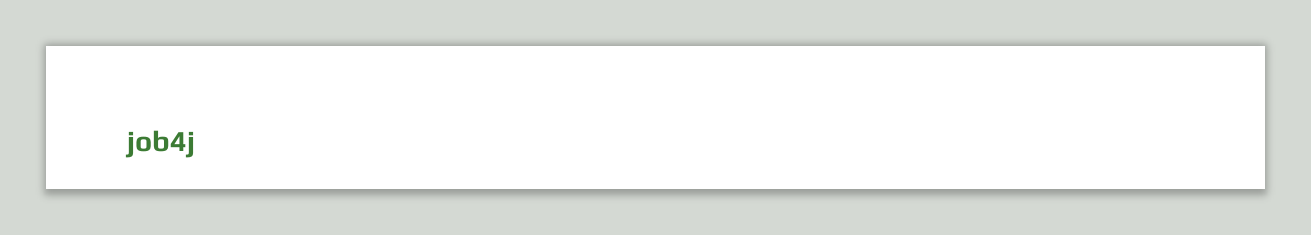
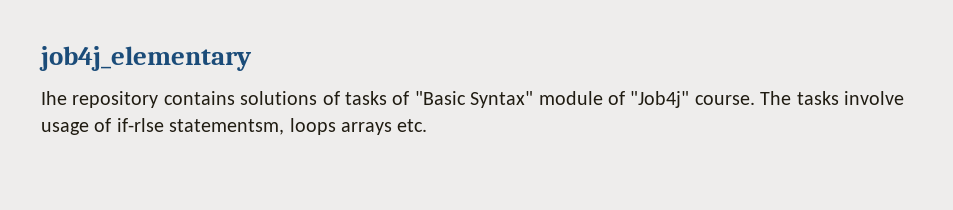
[125,130,195,158] job4j -> [39,46,252,71] [41,91,904,108] [41,118,428,135] job4j_elementary // Ihe repository contains solutions of tasks of "Basic Syntax" module of "Job4j" course. The tasks involve usage of if-rlse statementsm, loops arrays etc.

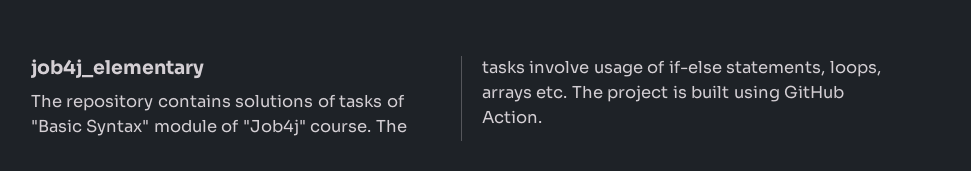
[41,91,67,105] Ihe -> [31,94,62,108] The
[116,118,428,135] if-rlse statementsm, loops arrays etc. -> [668,60,881,77] [482,85,845,102] [482,110,542,124] if-else statements, loops, arrays etc. The project is built using GitHub Action.

